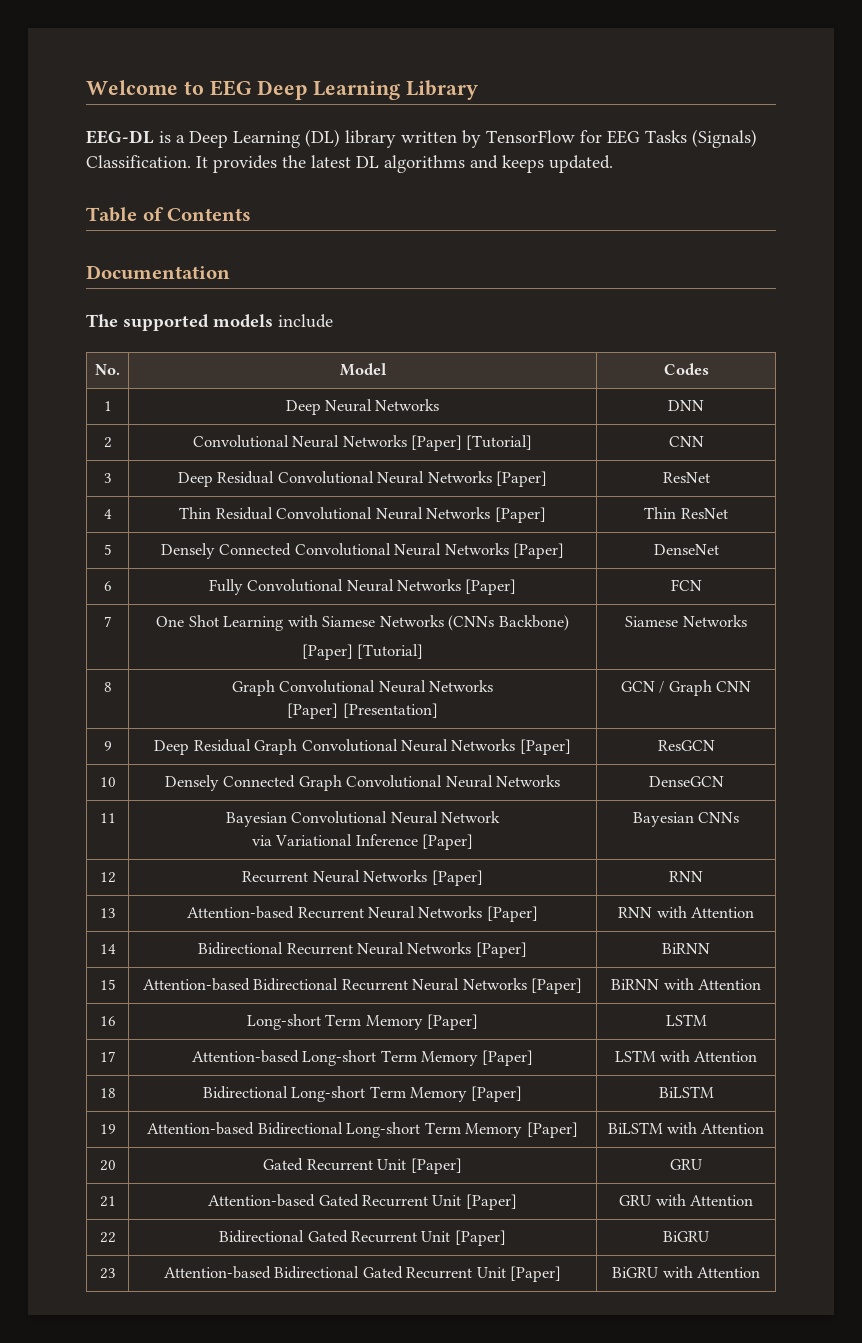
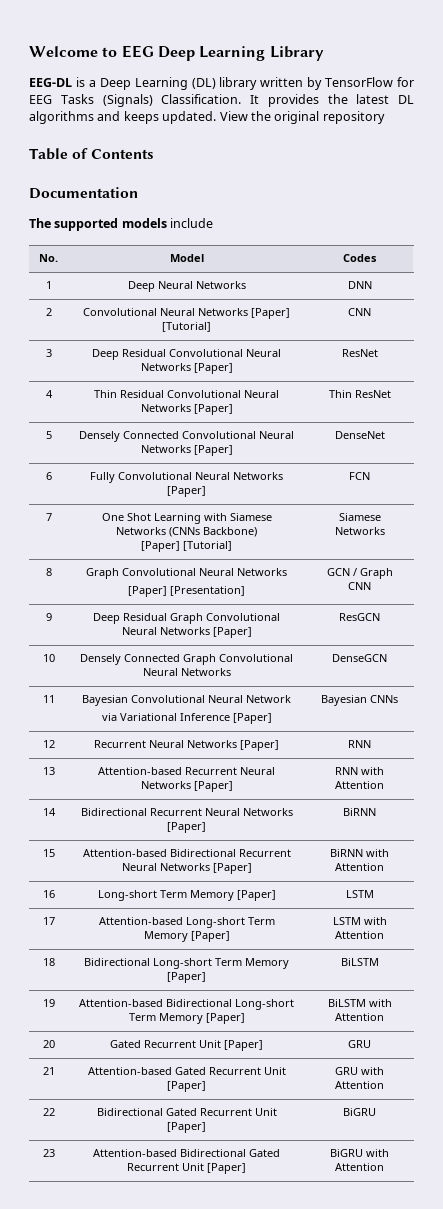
(613, 164) none -> [219,111,385,124] View the original repository

